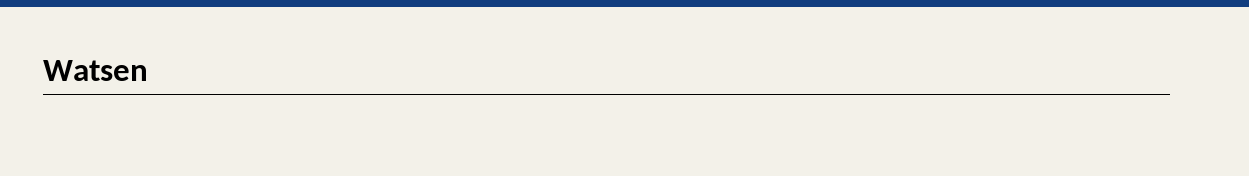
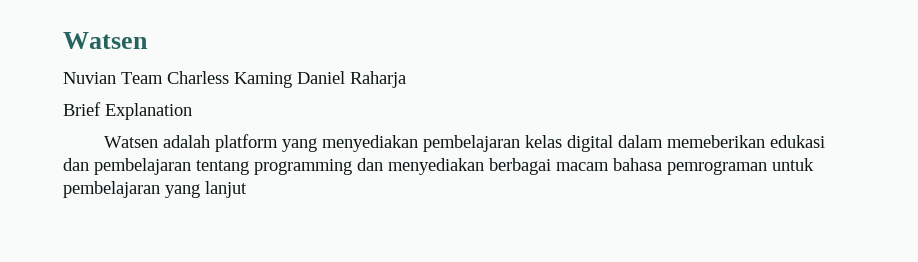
[43,60,148,81] Watsen -> [63,32,148,49] [63,71,406,88] [63,102,192,120] [103,134,825,152] [63,158,814,175] [63,181,247,198] Watsen // Nuvian Team Charless Kaming Daniel Raharja // Brief Explanation // Watsen adalah platform yang menyediakan pembelajaran kelas digital dalam memeberikan edukasi dan pembelajaran tentang programming dan menyediakan berbagai macam bahasa pemrograman untuk pembelajaran yang lanjut

